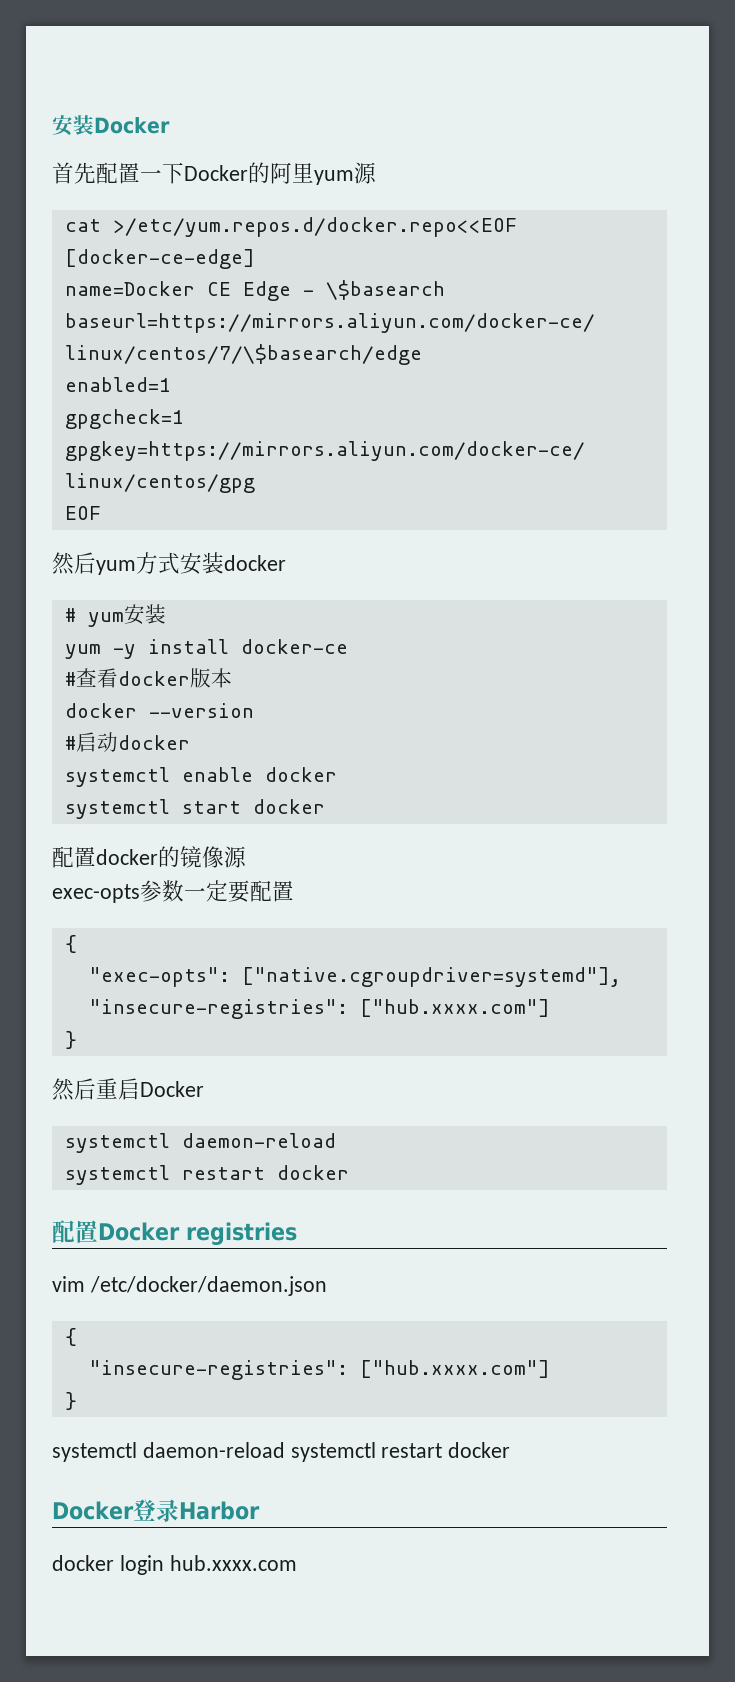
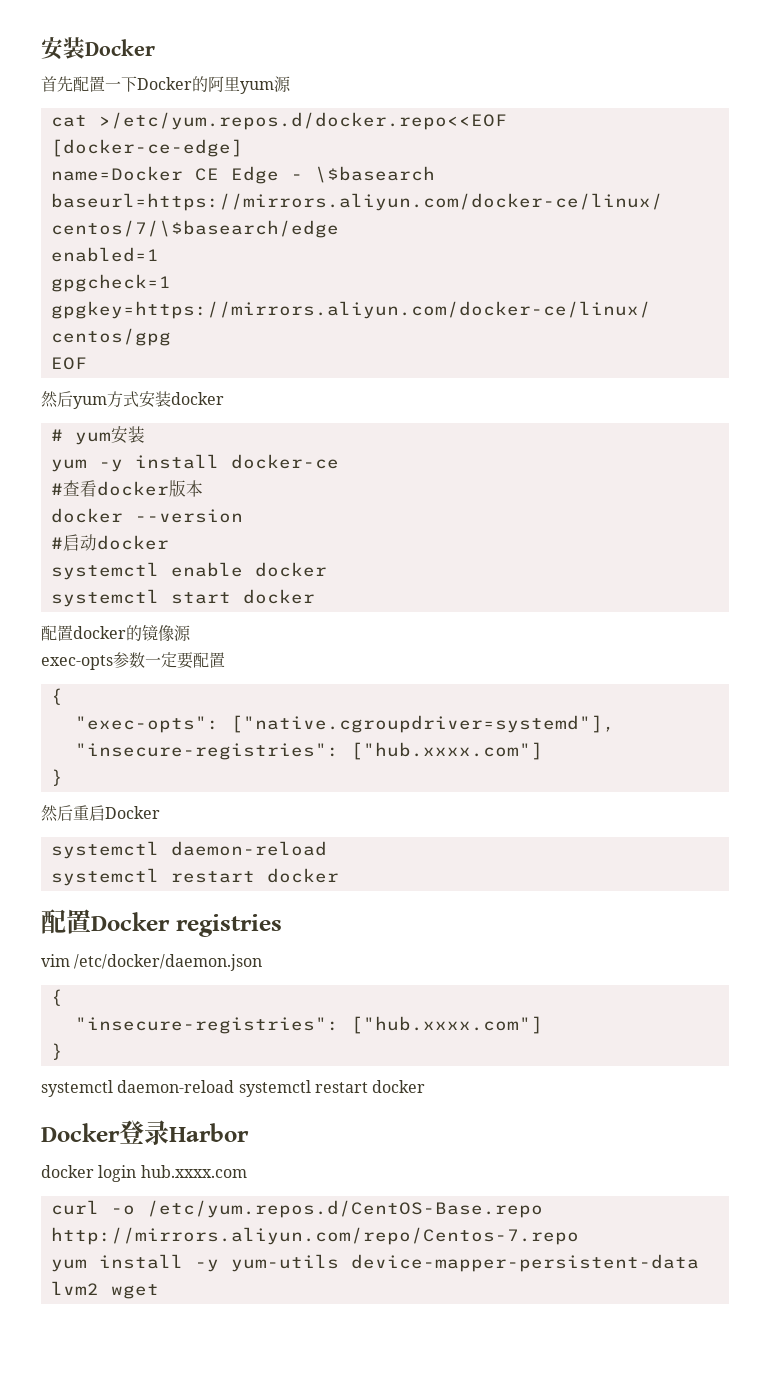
(297, 1563) none -> [50,1200,543,1218] [50,1227,579,1245] [50,1254,699,1272] [50,1281,159,1299] // curl -o /etc/yum.repos.d/CentOS-Base.repo http://mirrors.aliyun.com/repo/Centos-7.repo // yum install -y yum-utils device-mapper-persistent-data lvm2 wget

